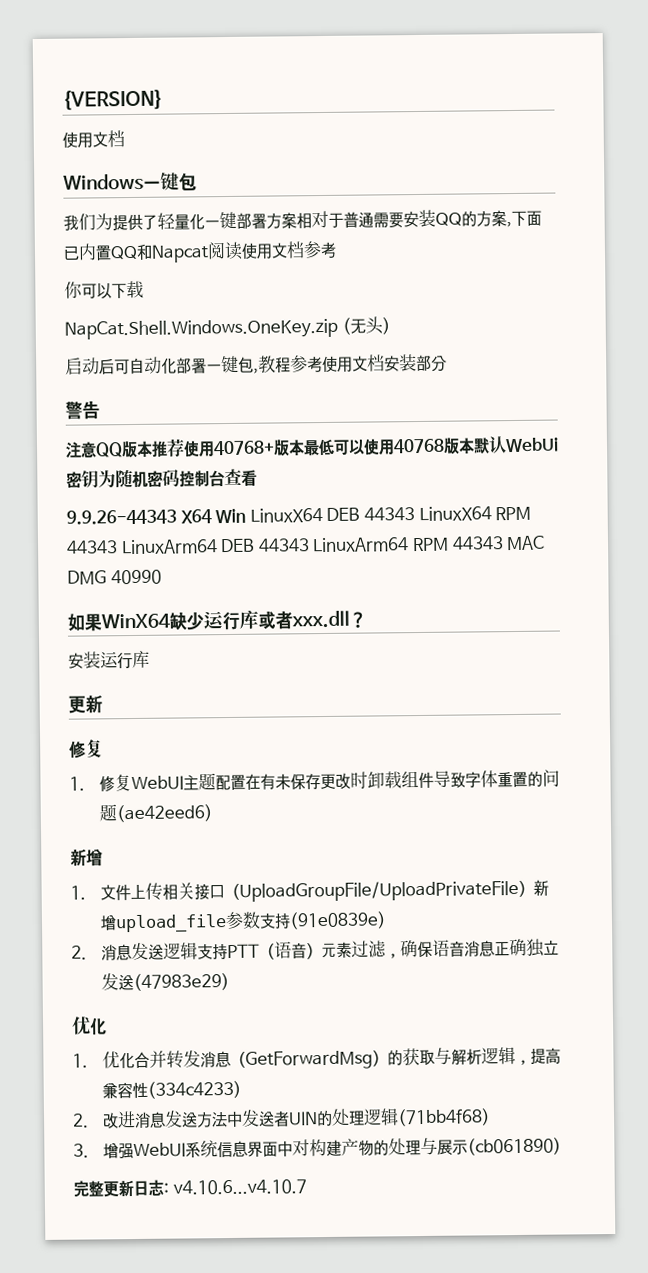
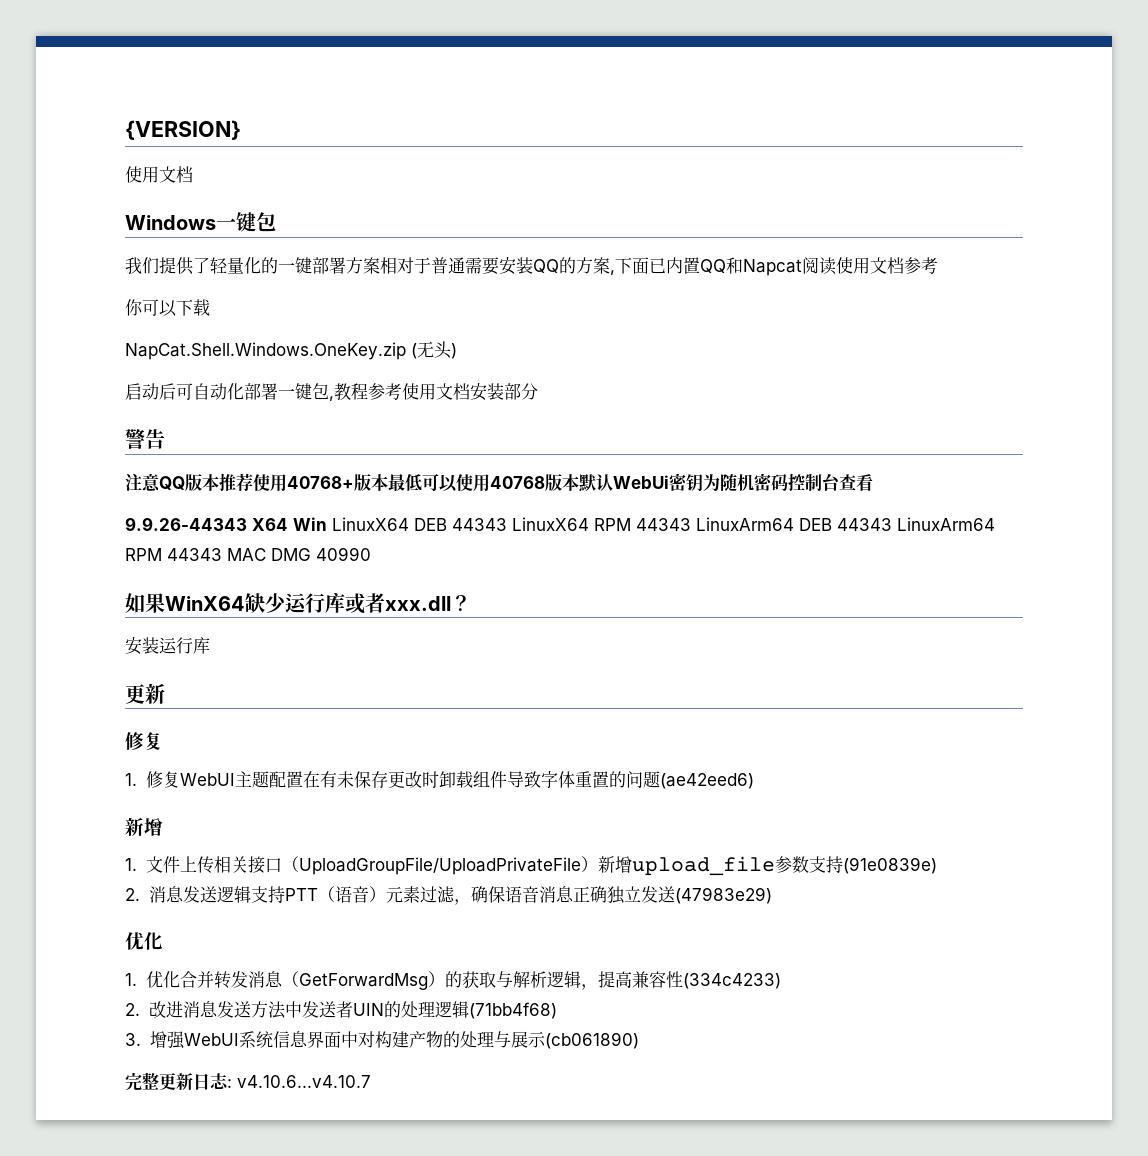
[95,213,113,231] 为 -> (159, 265) none
(205, 221) none -> [261,257,278,274] 的

